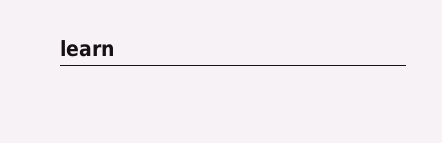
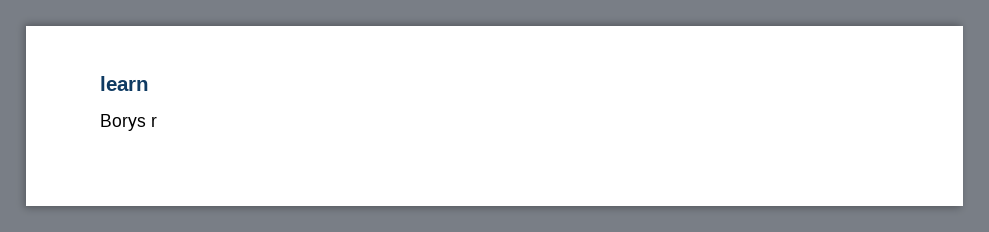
(114, 48) none -> [100,114,157,131] // Borys r

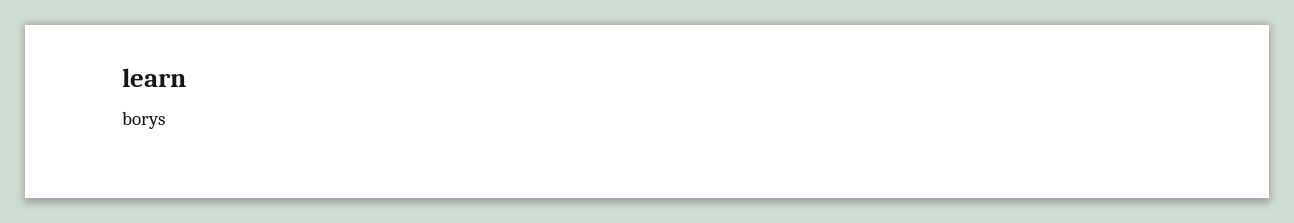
[100,114,157,131] Borys r -> [122,111,165,129] borys

